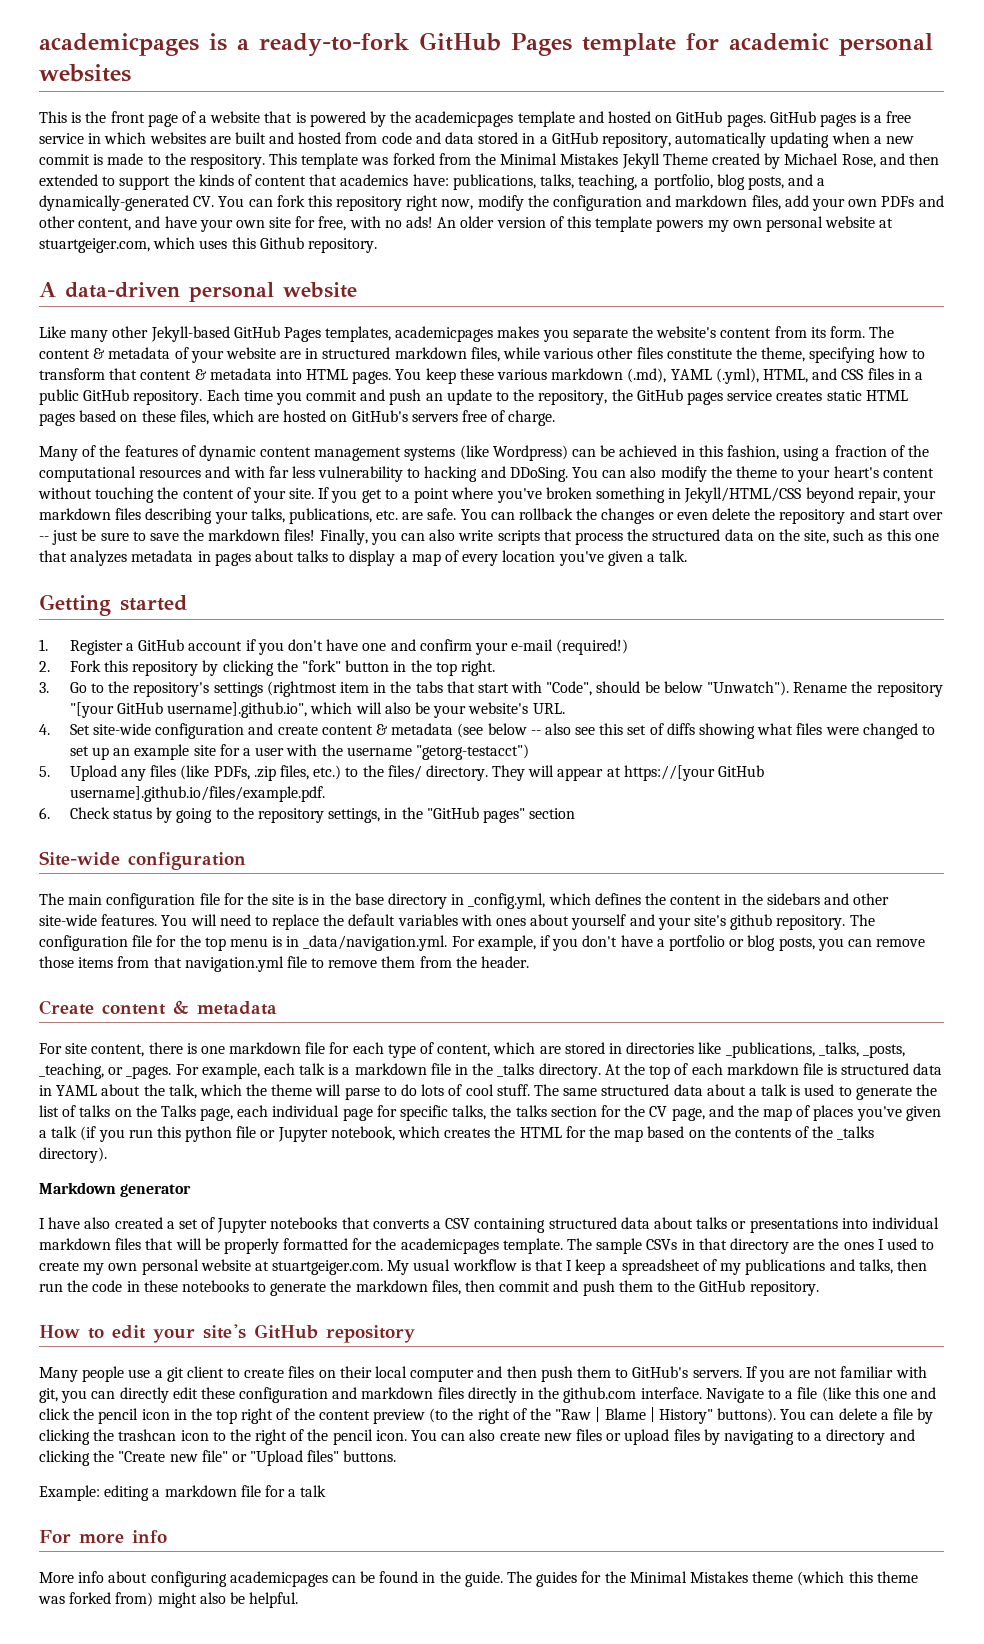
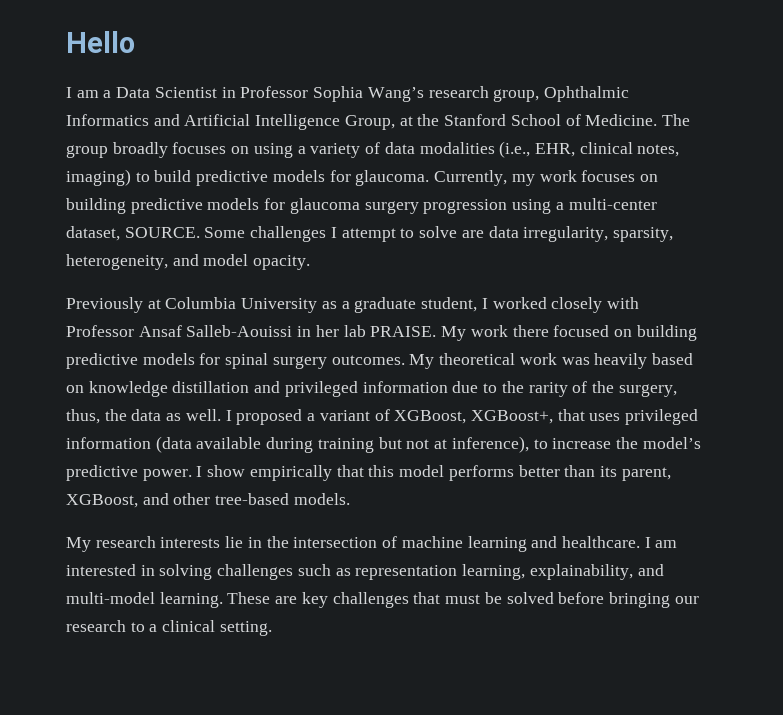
[39,32,933,57] [39,64,131,82] [39,111,912,127] [39,132,914,148] [39,153,939,169] [39,174,826,190] [39,195,944,211] [39,216,894,232] [39,237,377,253] [39,282,357,302] [39,326,895,342] [39,347,925,363] [39,368,923,384] [39,389,908,405] [39,410,556,426] [39,445,929,461] [39,466,934,482] [38,487,936,503] [39,508,943,524] [39,529,939,545] [39,550,688,566] [39,594,187,616] [39,639,629,655] [39,660,495,676] [39,681,943,697] [69,702,565,718] [39,723,935,739] [69,744,529,760] [39,765,764,781] [69,786,325,802] [39,807,576,823] [39,851,246,870] [39,893,890,909] [39,914,875,930] [39,935,926,951] [39,956,530,972] [39,1000,277,1015] [39,1042,905,1058] [39,1063,943,1079] [39,1084,937,1100] [39,1105,941,1121] [39,1126,875,1142] [39,1147,107,1163] [39,1182,192,1197] [39,1217,939,1233] [39,1238,935,1254] [39,1259,927,1275] [39,1280,819,1296] [39,1324,415,1343] [39,1366,927,1382] [39,1387,937,1403] [39,1407,934,1424] [39,1429,915,1445] [39,1450,397,1466] [39,1485,327,1501] [39,1530,167,1543] [39,1571,918,1587] [38,1592,299,1608] academicpages is a ready-to-fork GitHub Pages template for academic personal websites // This is the front page of a website that is powered by the academicpages template and hosted on GitHub pages. GitHub pages is a free service in which websites are built and hosted from code and data stored in a GitHub repository, automatically updating when a new commit is made to the respository. This template was forked from the Minimal Mistakes Jekyll Theme created by Michael Rose, and then extended to support the kinds of content that academics have: publications, talks, teaching, a portfolio, blog posts, and a dynamically-generated CV. You can fork this repository right now, modify the configuration and markdown files, add your own PDFs and other content, and have your own site for free, with no ads! An older version of this template powers my own personal website at stuartgeiger.com, which uses this Github repository. // A data-driven personal website // Like many other Jekyll-based GitHub Pages templates, academicpages makes you separate the website's content from its form. The content & metadata of your website are in structured markdown files, while various other files constitute the theme, specifying how to transform that content & metadata into HTML pages. You keep these various markdown (.md), YAML (.yml), HTML, and CSS files in a public GitHub repository. Each time you commit and push an update to the repository, the GitHub pages service creates static HTML pages based on these files, which are hosted on GitHub's servers free of charge. // Many of the features of dynamic content management systems (like Wordpress) can be achieved in this fashion, using a fraction of the computational resources and with far less vulnerability to hacking and DDoSing. You can also modify the theme to your heart's content without touching the content of your site. If you get to a point where you've broken something in Jekyll/HTML/CSS beyond repair, your markdown files describing your talks, publications, etc. are safe. You can rollback the changes or even delete the repository and start over -- just be sure to save the markdown files! Finally, you can also write scripts that process the structured data on the site, such as this one that analyzes metadata in pages about talks to display a map of every location you've given a talk. // Getting started // 1. Register a GitHub account if you don't have one and confirm your e-mail (required!) // 2. Fork this repository by clicking the "fork" button in the top right. // 3. Go to the repository's settings (rightmost item in the tabs that start with "Code", should be below "Unwatch"). Rename the repository "[your GitHub username].github.io", which will also be your website's URL. // 4. Set site-wide configuration and create content & metadata (see below -- also see this set of diffs showing what files were changed to set up an example site for a user with the username "getorg-testacct") // 5. Upload any files (like PDFs, .zip files, etc.) to the files/ directory. They will appear at https://[your GitHub username].github.io/files/example.pdf. // 6. Check status by going to the repository settings, in the "GitHub pages" section // Site-wide configuration // The main configuration file for the site is in the base directory in _config.yml, which defines the content in the sidebars and other site-wide features. You will need to replace the default variables with ones about yourself and your site's github repository. The configuration file for the top menu is in _data/navigation.yml. For example, if you don't have a portfolio or blog posts, you can remove those items from that navigation.yml file to remove them from the header. // Create content & metadata // For site content, there is one markdown file for each type of content, which are stored in directories like _publications, _talks, _posts, _teaching, or _pages. For example, each talk is a markdown file in the _talks directory. At the top of each markdown file is structured data in YAML about the talk, which the theme will parse to do lots of cool stuff. The same structured data about a talk is used to generate the list of talks on the Talks page, each individual page for specific talks, the talks section for the CV page, and the map of places you've given a talk (if you run this python file or Jupyter notebook, which creates the HTML for the map based on the contents of the _talks directory). // Markdown generator // I have also created a set of Jupyter notebooks that converts a CSV containing structured data about talks or presentations into individual markdown files that will be properly formatted for the academicpages template. The sample CSVs in that directory are the ones I used to create my own personal website at stuartgeiger.com. My usual workflow is that I keep a spreadsheet of my publications and talks, then run the code in these notebooks to generate the markdown files, then commit and push them to the GitHub repository. // How to edit your site's GitHub repository // Many people use a git client to create files on their local computer and then push them to GitHub's servers. If you are not familiar with git, you can directly edit these configuration and markdown files directly in the github.com interface. Navigate to a file (like this one and click the pencil icon in the top right of the content preview (to the right of the "Raw | Blame | History" buttons). You can delete a file by clicking the trashcan icon to the right of the pencil icon. You can also create new files or upload files by navigating to a directory and clicking the "Create new file" or "Upload files" buttons. // Example: editing a markdown file for a talk // For more info // More info about configuring academicpages can be found in the guide. The guides for the Minimal Mistakes theme (which this theme was forked from) might also be helpful. -> [66,31,135,53] [66,86,629,102] [66,114,690,130] [66,141,680,158] [66,169,658,186] [66,198,657,214] [66,226,673,242] [66,254,311,270] [66,297,639,313] [66,325,697,341] [66,353,693,369] [66,381,677,397] [66,409,699,425] [66,436,701,453] [66,465,671,481] [66,493,350,508] [66,536,678,552] [66,564,664,580] [66,592,699,608] [66,620,272,636] Hello // I am a Data Scientist in Professor Sophia Wang’s research group, Ophthalmic Informatics and Artificial Intelligence Group, at the Stanford School of Medicine. The group broadly focuses on using a variety of data modalities (i.e., EHR, clinical notes, imaging) to build predictive models for glaucoma. Currently, my work focuses on building predictive models for glaucoma surgery progression using a multi-center dataset, SOURCE. Some challenges I attempt to solve are data irregularity, sparsity, heterogeneity, and model opacity. // Previously at Columbia University as a graduate student, I worked closely with Professor Ansaf Salleb-Aouissi in her lab PRAISE. My work there focused on building predictive models for spinal surgery outcomes. My theoretical work was heavily based on knowledge distillation and privileged information due to the rarity of the surgery, thus, the data as well. I proposed a variant of XGBoost, XGBoost+, that uses privileged information (data available during training but not at inference), to increase the model’s predictive power. I show empirically that this model performs better than its parent, XGBoost, and other tree-based models. // My research interests lie in the intersection of machine learning and healthcare. I am interested in solving challenges such as representation learning, explainability, and multi-model learning. These are key challenges that must be solved before bringing our research to a clinical setting.

